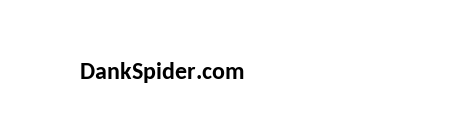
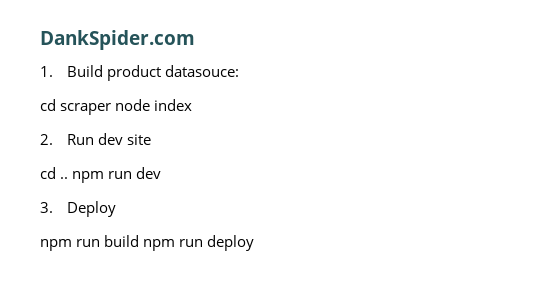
(245, 72) none -> [40,65,240,81] [40,99,193,115] [40,133,152,145] [40,167,162,183] [40,201,117,217] [40,235,255,251] // 1. Build product datasouce: // cd scraper node index // 2. Run dev site // cd .. npm run dev // 3. Deploy // npm run build npm run deploy

